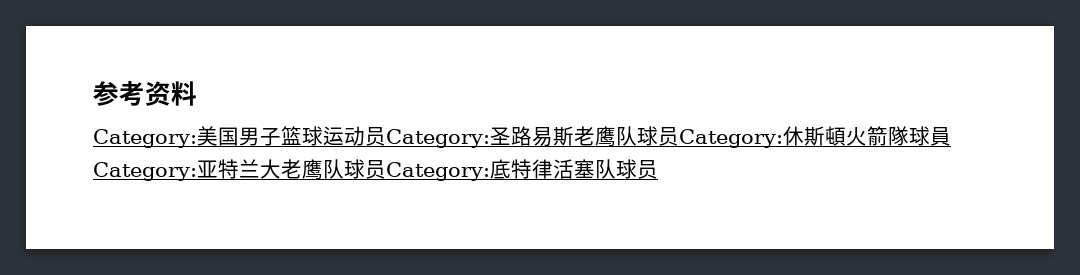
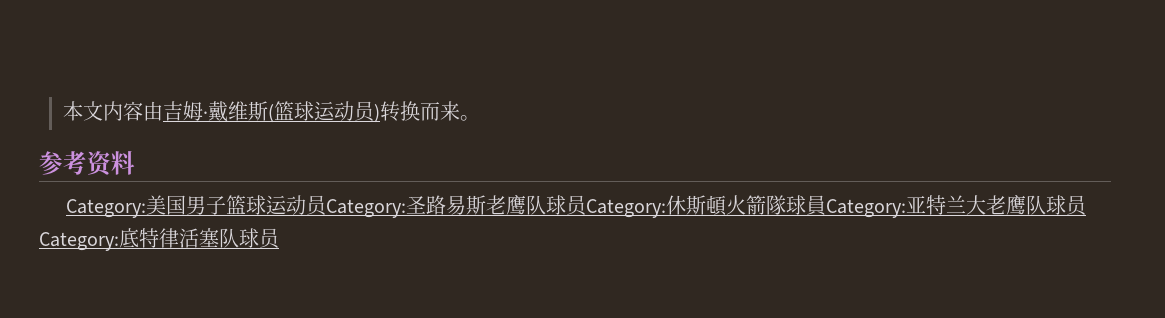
(93, 93) none -> [63,101,481,123] 本文内容由吉姆·戴维斯(篮球运动员)转换而来。 //

